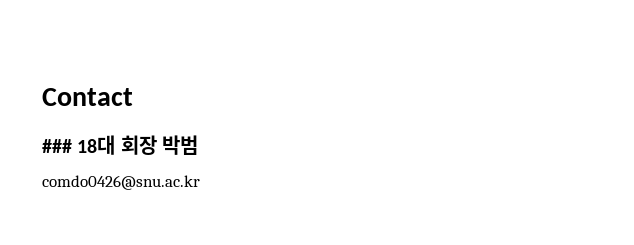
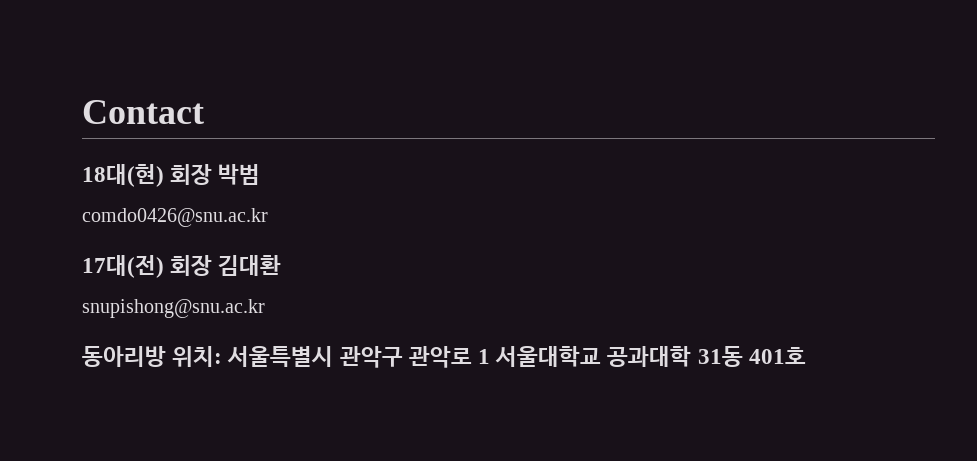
[42,135,116,155] ### 18대 -> [82,164,164,187] 18대(현)
(200, 182) none -> [82,255,282,278] [82,299,265,318] [82,346,806,368] // 17대(전) 회장 김대환 // snupishong@snu.ac.kr // 동아리방 위치: 서울특별시 관악구 관악로 1 서울대학교 공과대학 31동 401호

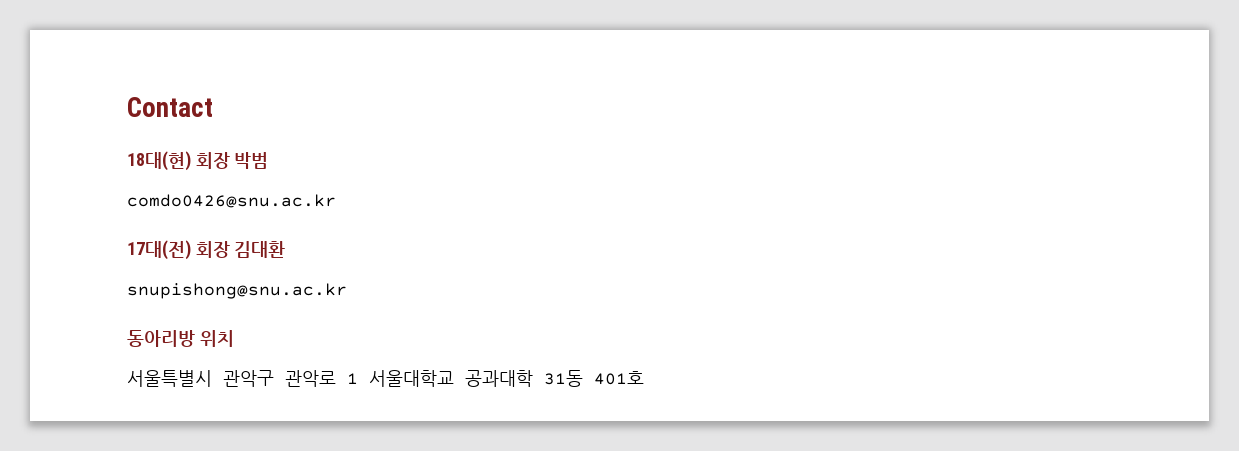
[172,346,223,367] 위치: -> [199,330,234,347] 위치 //

